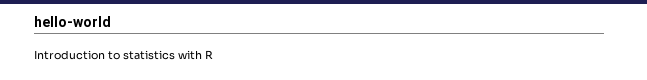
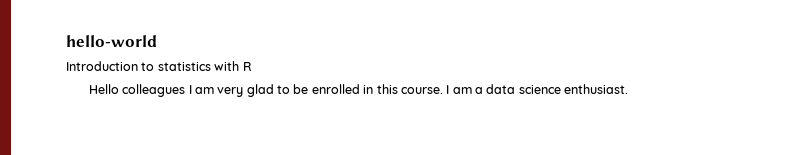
(213, 54) none -> [88,84,629,97] // Hello colleagues I am very glad to be enrolled in this course. I am a data science enthusiast.

